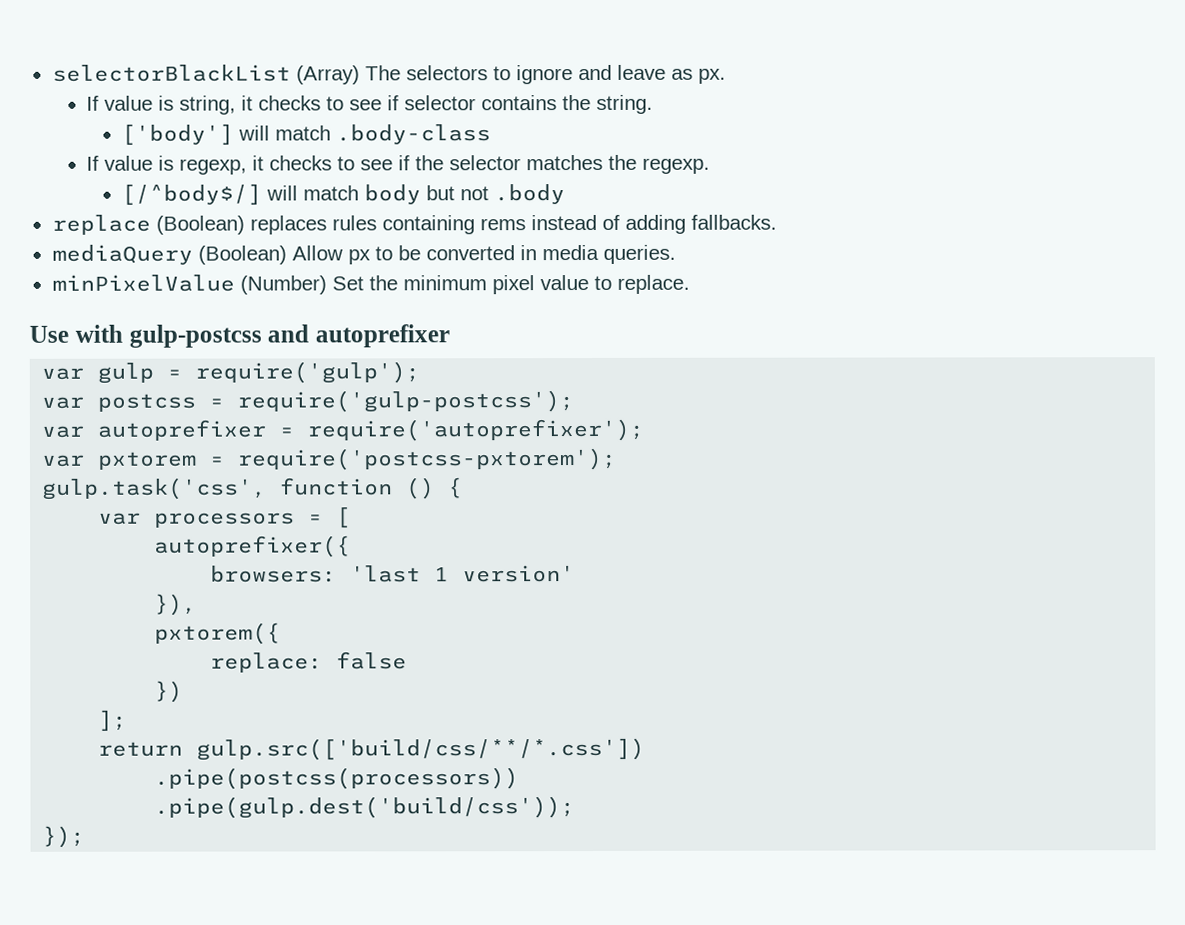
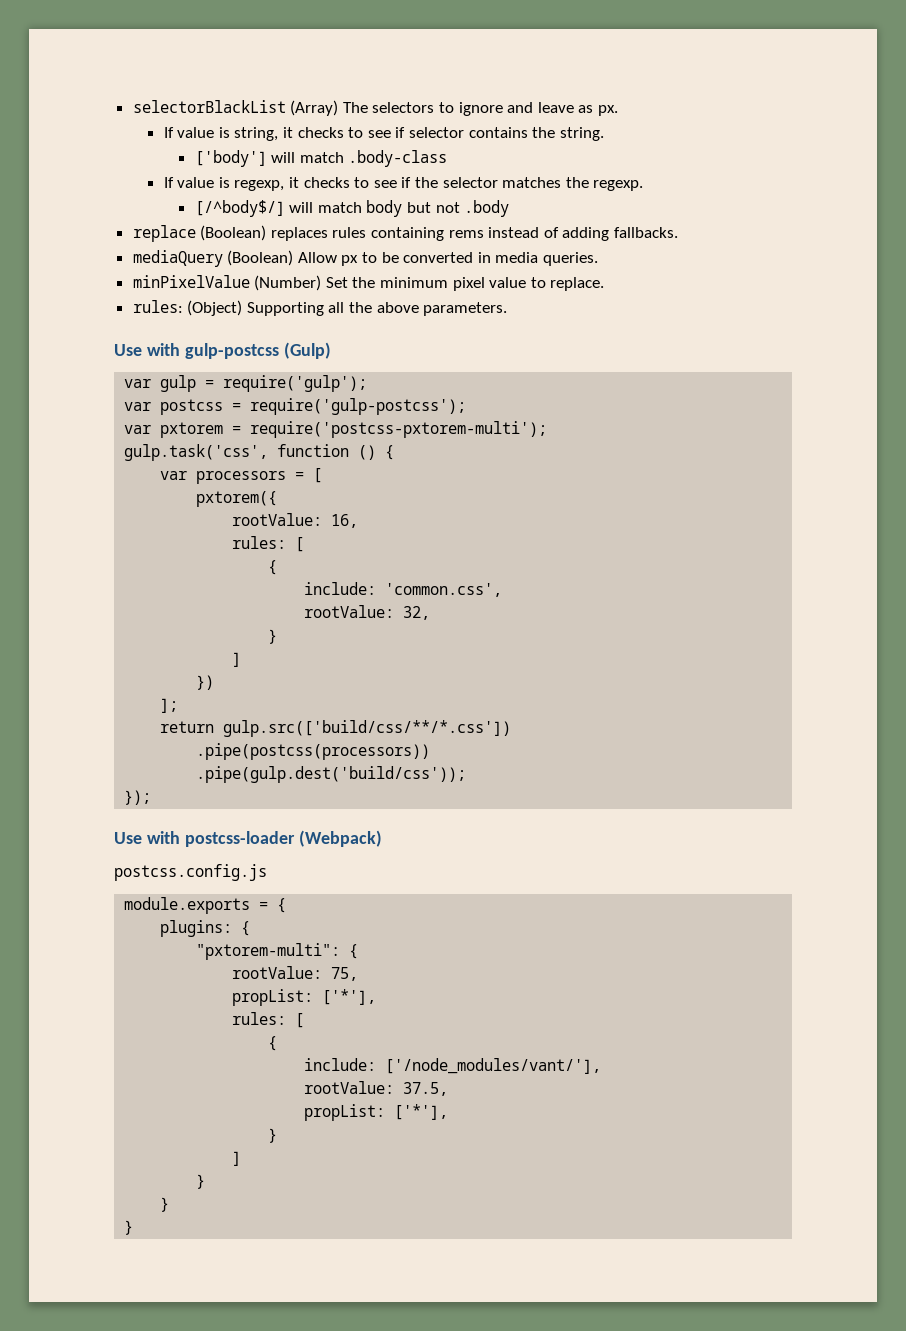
(690, 284) none -> [132,300,508,316] // rules: (Object) Supporting all the above parameters.
[267,324,450,348] and autoprefixer -> [283,342,331,359] (Gulp)
[41,418,645,442] // var autoprefixer = require('autoprefixer'); -> (467, 406) none
[237,447,618,471] require('postcss-pxtorem'); -> [250,421,548,438] require('postcss-pxtorem-multi');
[154,535,352,558] [210,565,576,583] [154,593,198,616] [154,622,282,645] [210,651,408,673] autoprefixer({ // browsers: 'last 1 version' // }), // pxtorem({ // replace: false -> [196,491,278,507] [232,513,359,528] [232,536,305,552] [268,560,278,575] [304,582,503,597] [304,605,431,620] [268,629,278,644] [232,652,242,667] pxtorem({ // rootValue: 16, // rules: [ // { // include: 'common.css', // rootValue: 32, // } // ]
(86, 836) none -> [114,830,382,847] [114,864,267,881] [124,897,287,914] [160,920,251,937] [196,943,359,960] [232,966,359,981] [232,989,377,1006] [232,1012,305,1028] [268,1036,278,1051] [304,1058,602,1074] [304,1081,449,1096] [304,1104,449,1121] [268,1128,278,1143] [232,1151,242,1166] [196,1174,206,1189] [160,1197,170,1212] [124,1220,134,1235] // Use with postcss-loader (Webpack) // postcss.config.js // module.exports = { // plugins: { // "pxtorem-multi": { // rootValue: 75, // propList: ['*'], // rules: [ // { // include: ['/node_modules/vant/'], // rootValue: 37.5, // propList: ['*'], // } // ] // } // } // }

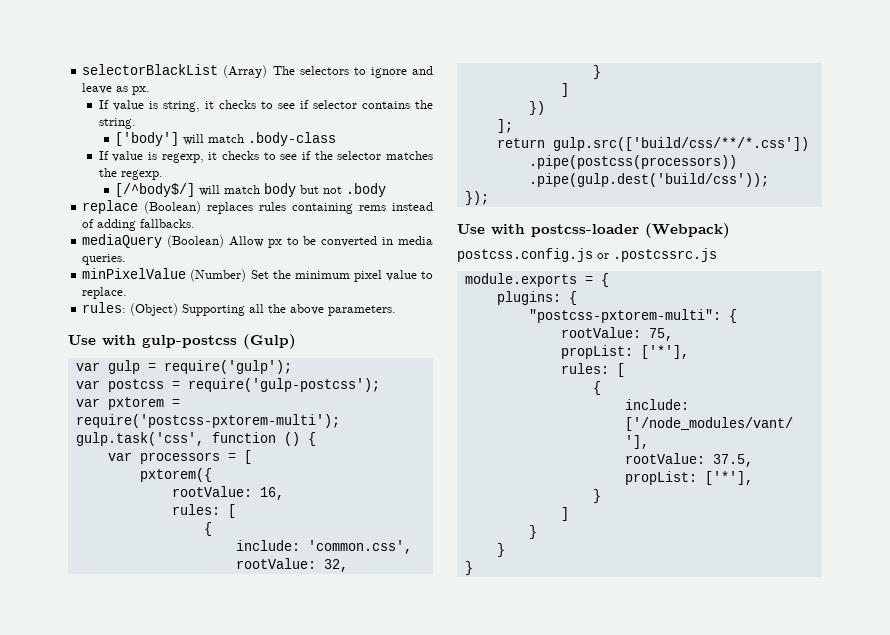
(267, 872) none -> [597,248,717,262] or .postcssrc.js
[196,943,341,960] "pxtorem-multi": -> [528,309,721,323] "postcss-pxtorem-multi":

